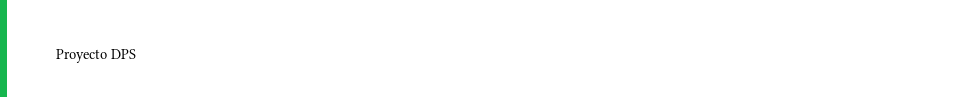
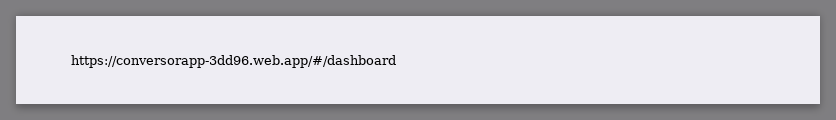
[56,49,136,63] Proyecto DPS -> [71,55,396,68] https://conversorapp-3dd96.web.app/#/dashboard

